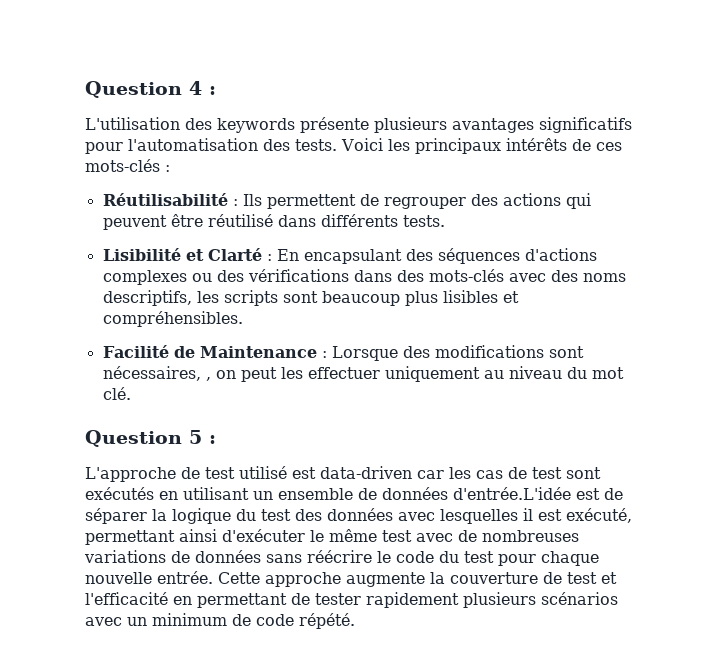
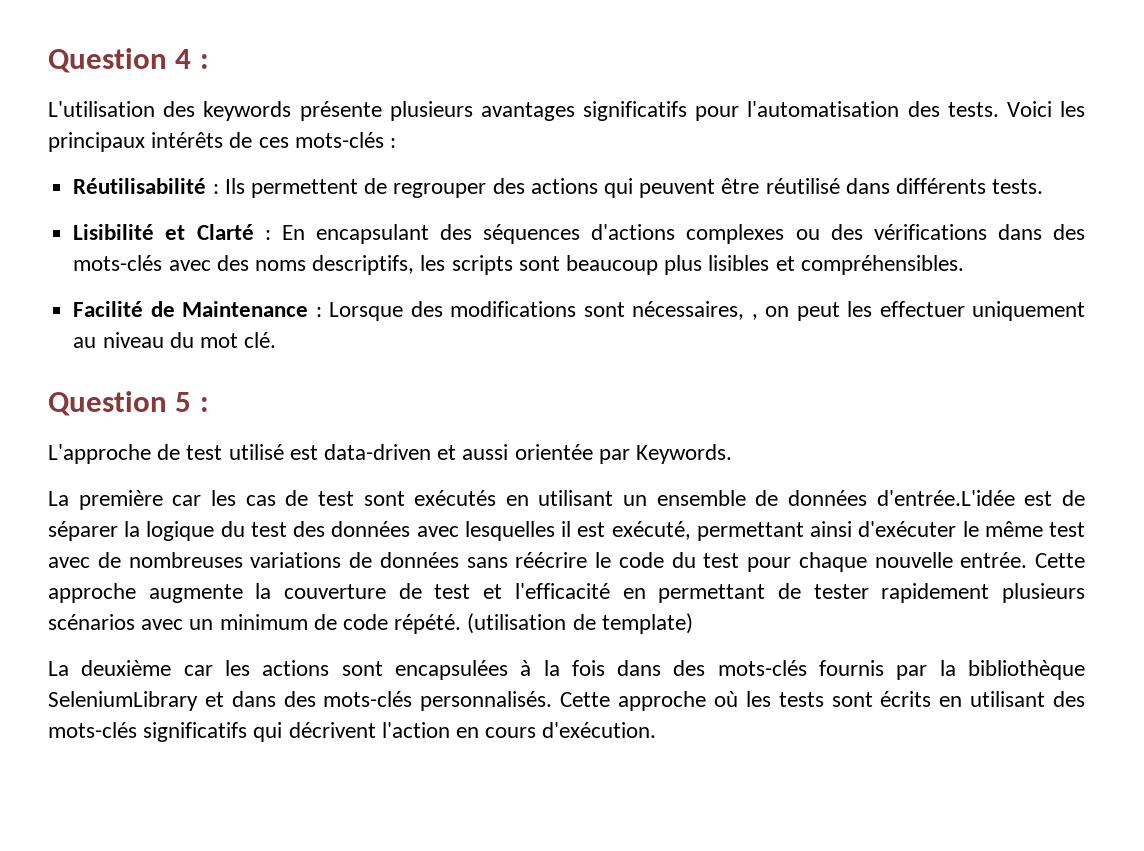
(412, 472) none -> [437,444,733,464] [48,490,163,510] et aussi orientée par Keywords. // La première
(355, 621) none -> [467,613,693,634] [48,660,1085,680] [48,691,1085,711] [48,722,657,742] (utilisation de template) // La deuxième car les actions sont encapsulées à la fois dans des mots-clés fournis par la bibliothèque SeleniumLibrary et dans des mots-clés personnalisés. Cette approche où les tests sont écrits en utilisant des mots-clés significatifs qui décrivent l'action en cours d'exécution.

